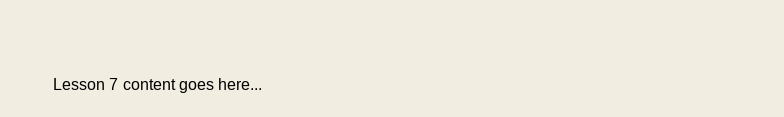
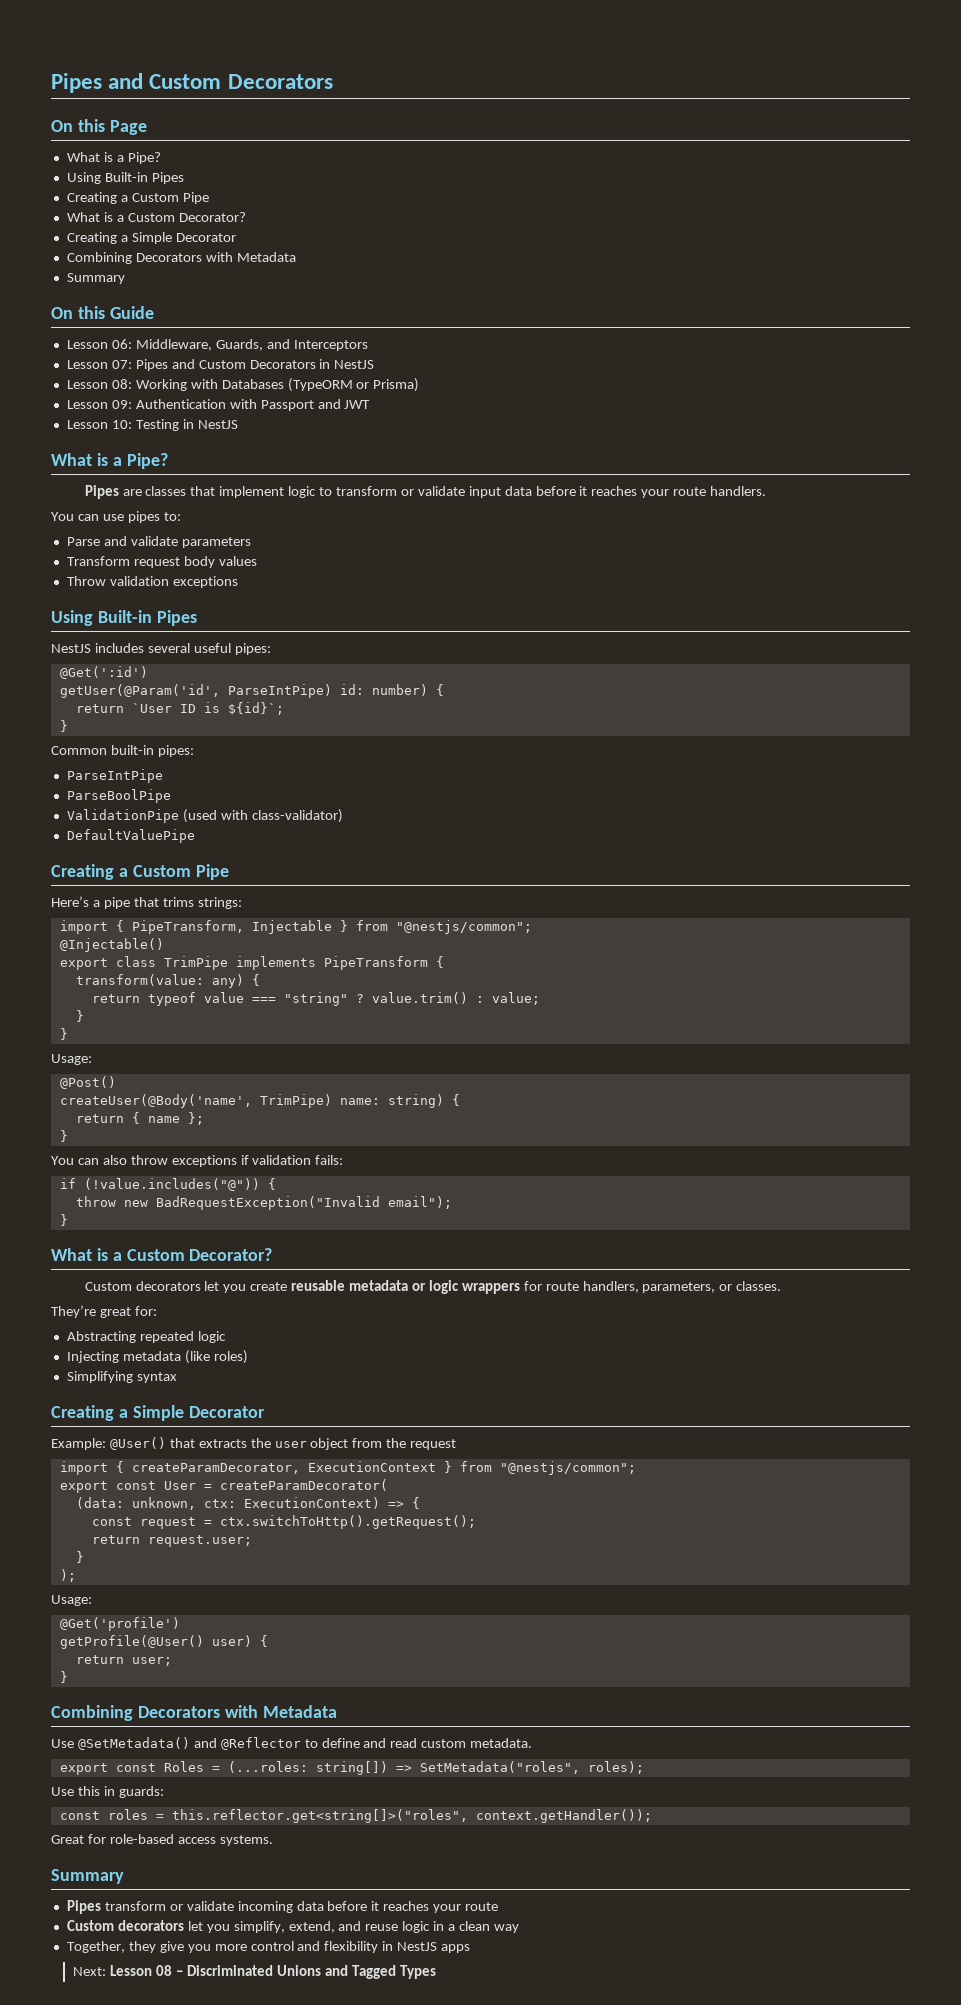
[53,78,263,93] Lesson 7 content goes here... -> [51,73,333,93] [51,119,147,135] [66,152,161,164] [66,172,184,184] [66,192,209,204] [66,212,246,222] [66,232,236,244] [66,252,296,264] [66,273,125,284] [51,306,154,319] [66,339,368,351] [66,359,375,371] [66,378,420,392] [66,399,371,411] [66,419,238,431] [51,453,168,469] [84,485,767,499] [51,511,181,523] [66,536,251,548] [66,556,257,568] [66,576,238,588] [51,610,197,626] [51,643,271,655] [59,666,148,679] [59,684,444,698] [75,702,284,715] [59,720,68,732] [51,745,194,757] [66,769,163,783] [66,789,171,803] [66,809,343,823] [66,829,195,843] [51,864,229,880] [51,896,242,909] [59,920,532,934] [59,938,164,952] [59,956,444,970] [75,974,260,988] [91,992,540,1006] [75,1010,84,1022] [59,1028,68,1040] [51,1054,92,1065] [59,1076,116,1089] [59,1094,460,1108] [75,1112,204,1125] [59,1130,68,1142] [51,1155,344,1167] [59,1178,276,1191] [75,1196,452,1210] [59,1214,68,1226] [51,1248,273,1261] [84,1280,782,1294] [51,1305,157,1318] [66,1331,226,1343] [66,1350,248,1364] [66,1371,177,1383] [51,1405,265,1421] [51,1437,457,1450] [59,1461,636,1475] [59,1479,388,1493] [75,1497,420,1510] [91,1515,476,1529] [91,1535,252,1547] [75,1551,84,1563] [59,1569,76,1582] [51,1595,92,1606] [59,1617,180,1631] [59,1635,268,1649] [75,1655,172,1666] [59,1671,68,1683] [51,1705,337,1721] [51,1737,533,1750] [59,1761,644,1775] [51,1786,164,1798] [59,1809,652,1823] [51,1834,273,1846] [51,1869,124,1884] [66,1900,499,1914] [66,1920,519,1933] [66,1941,471,1953] [73,1965,436,1979] Pipes and Custom Decorators // On this Page // What is a Pipe? // Using Built-in Pipes // Creating a Custom Pipe // What is a Custom Decorator? // Creating a Simple Decorator // Combining Decorators with Metadata // Summary // On this Guide // Lesson 06: Middleware, Guards, and Interceptors // Lesson 07: Pipes and Custom Decorators in NestJS // Lesson 08: Working with Databases (TypeORM or Prisma) // Lesson 09: Authentication with Passport and JWT // Lesson 10: Testing in NestJS // What is a Pipe? // Pipes are classes that implement logic to transform or validate input data before it reaches your route handlers. // You can use pipes to: // Parse and validate parameters // Transform request body values // Throw validation exceptions // Using Built-in Pipes // NestJS includes several useful pipes: // @Get(':id') // getUser(@Param('id', ParseIntPipe) id: number) { // return `User ID is ${id}`; // } // Common built-in pipes: // ParseIntPipe // ParseBoolPipe // ValidationPipe (used with class-validator) // DefaultValuePipe // Creating a Custom Pipe // Here’s a pipe that trims strings: // import { PipeTransform, Injectable } from "@nestjs/common"; // @Injectable() // export class TrimPipe implements PipeTransform { // transform(value: any) { // return typeof value === "string" ? value.trim() : value; // } // } // Usage: // @Post() // createUser(@Body('name', TrimPipe) name: string) { // return { name }; // } // You can also throw exceptions if validation fails: // if (!value.includes("@")) { // throw new BadRequestException("Invalid email"); // } // What is a Custom Decorator? // Custom decorators let you create reusable metadata or logic wrappers for route handlers, parameters, or classes. // They’re great for: // Abstracting repeated logic // Injecting metadata (like roles) // Simplifying syntax // Creating a Simple Decorator // Example: @User() that extracts the user object from the request // import { createParamDecorator, ExecutionContext } from "@nestjs/common"; // export const User = createParamDecorator( // (data: unknown, ctx: ExecutionContext) => { // const request = ctx.switchToHttp().getRequest(); // return request.user; // } // ); // Usage: // @Get('profile') // getProfile(@User() user) { // return user; // } // Combining Decorators with Metadata // Use @SetMetadata() and @Reflector to define and read custom metadata. // export const Roles = (...roles: string[]) => SetMetadata("roles", roles); // Use this in guards: // const roles = this.reflector.get<string[]>("roles", context.getHandler()); // Great for role-based access systems. // Summary // Pipes transform or validate incoming data before it reaches your route // Custom decorators let you simplify, extend, and reuse logic in a clean way // Together, they give you more control and flexibility in NestJS apps // Next: Lesson 08 – Discriminated Unions and Tagged Types

